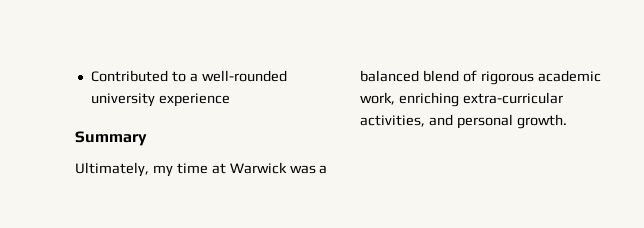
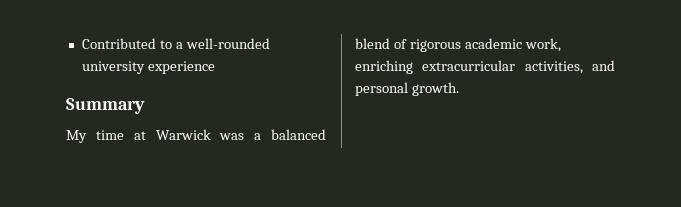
[75,162,173,177] Ultimately, my -> [66,130,87,143] My
[462,92,563,104] extra-curricular -> [422,60,516,71] extracurricular

